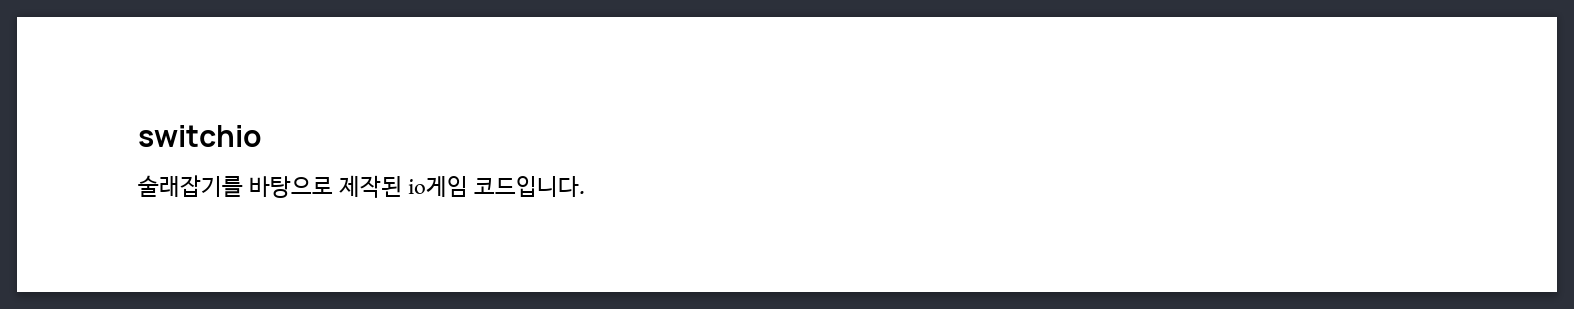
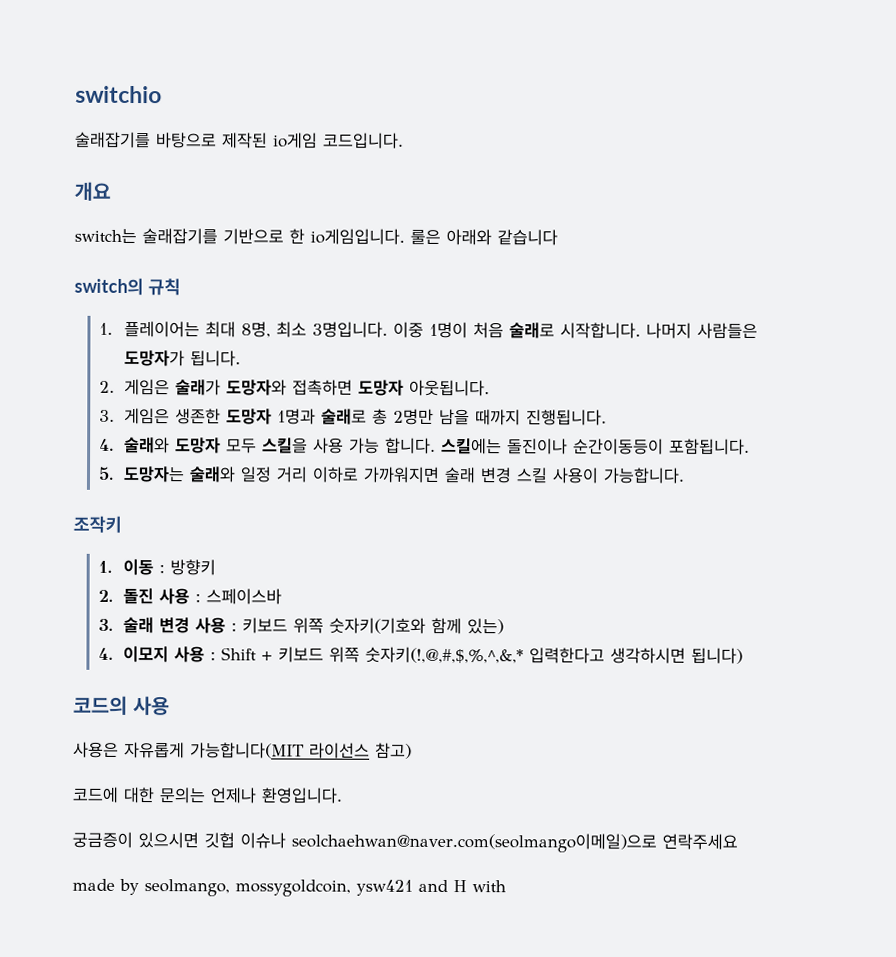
(586, 186) none -> [74,181,111,201] [74,228,558,246] [74,277,181,296] [99,320,759,339] [124,349,242,367] [99,378,491,397] [99,407,608,426] [99,436,751,455] [98,465,686,484] [73,515,122,533] [98,558,217,576] [98,587,283,605] [98,616,505,635] [98,645,744,664] [73,695,170,716] [73,741,412,759] [72,786,343,804] [72,831,738,853] [72,878,506,897] // 개요 // switch는 술래잡기를 기반으로 한 io게임입니다. 룰은 아래와 같습니다 // switch의 규칙 // 1. 플레이어는 최대 8명, 최소 3명입니다. 이중 1명이 처음 술래로 시작합니다. 나머지 사람들은 도망자가 됩니다. // 2. 게임은 술래가 도망자와 접촉하면 도망자 아웃됩니다. // 3. 게임은 생존한 도망자 1명과 술래로 총 2명만 남을 때까지 진행됩니다. // 4. 술래와 도망자 모두 스킬을 사용 가능 합니다. 스킬에는 돌진이나 순간이동등이 포함됩니다. // 5. 도망자는 술래와 일정 거리 이하로 가까워지면 술래 변경 스킬 사용이 가능합니다. // 조작키 // 1. 이동 : 방향키 // 2. 돌진 사용 : 스페이스바 // 3. 술래 변경 사용 : 키보드 위쪽 숫자키(기호와 함께 있는) // 4. 이모지 사용 : Shift + 키보드 위쪽 숫자키(!,@,#,$,%,^,&,* 입력한다고 생각하시면 됩니다) // 코드의 사용 // 사용은 자유롭게 가능합니다(MIT 라이선스 참고) // 코드에 대한 문의는 언제나 환영입니다. // 궁금증이 있으시면 깃헙 이슈나 seolchaehwan@naver.com(seolmango이메일)으로 연락주세요 // made by seolmango, mossygoldcoin, ysw421 and H with

